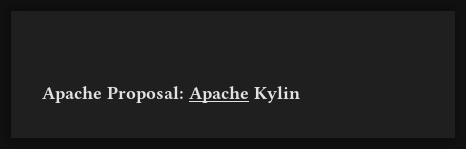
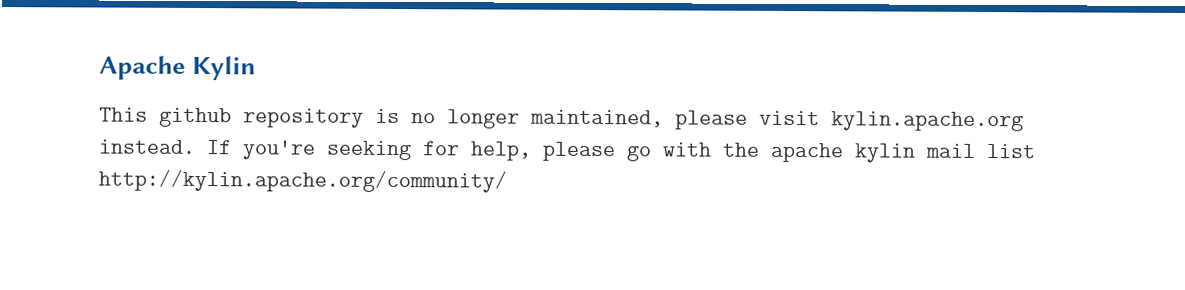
[42,86,249,103] Apache Proposal: Apache -> [99,55,186,80] Apache
(300, 94) none -> [99,107,1024,132] [98,139,1036,163] [98,169,507,193] // This github repository is no longer maintained, please visit kylin.apache.org instead. If you're seeking for help, please go with the apache kylin mail list http://kylin.apache.org/community/

